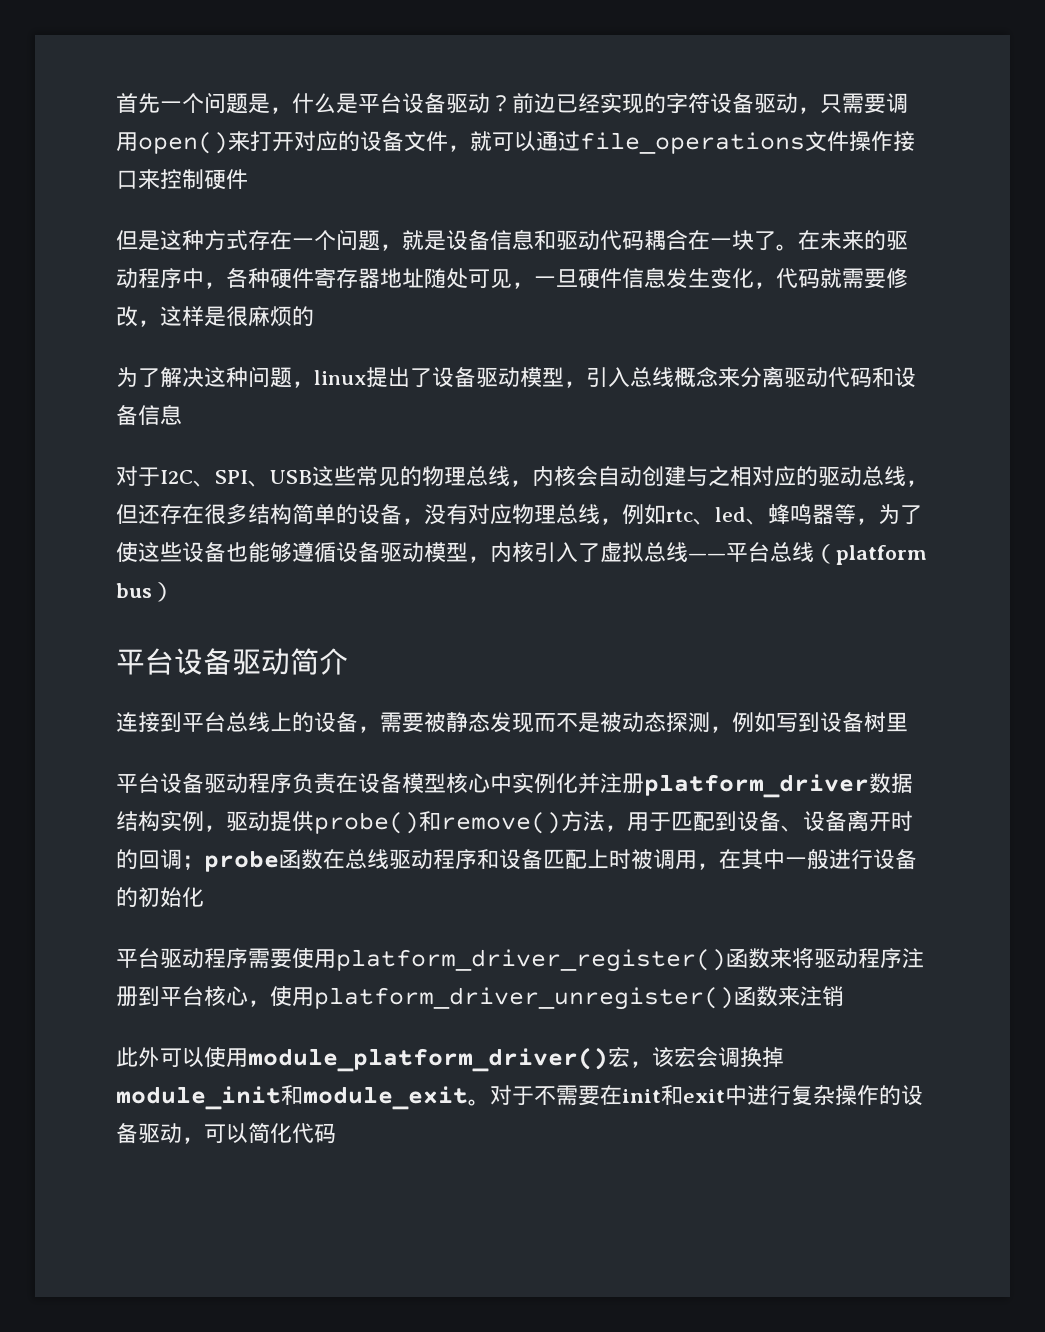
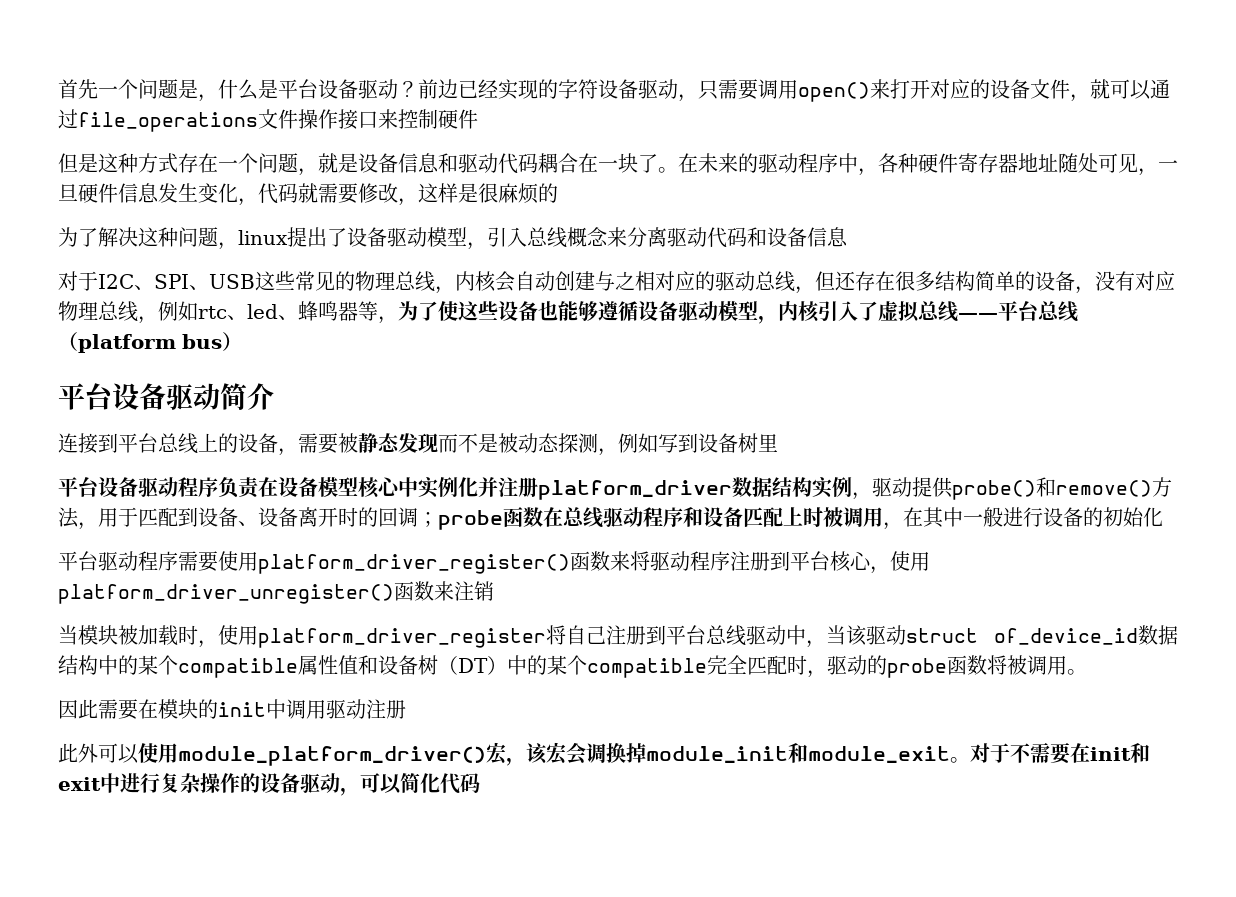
(844, 996) none -> [58,625,1178,648] [58,655,1087,678] [58,699,406,720] // 当模块被加载时，使用platform_driver_register将自己注册到平台总线驱动中，当该驱动struct of_device_id数据结构中的某个compatible属性值和设备树（DT）中的某个compatible完全匹配时，驱动的probe函数将被调用。 // 因此需要在模块的init中调用驱动注册

